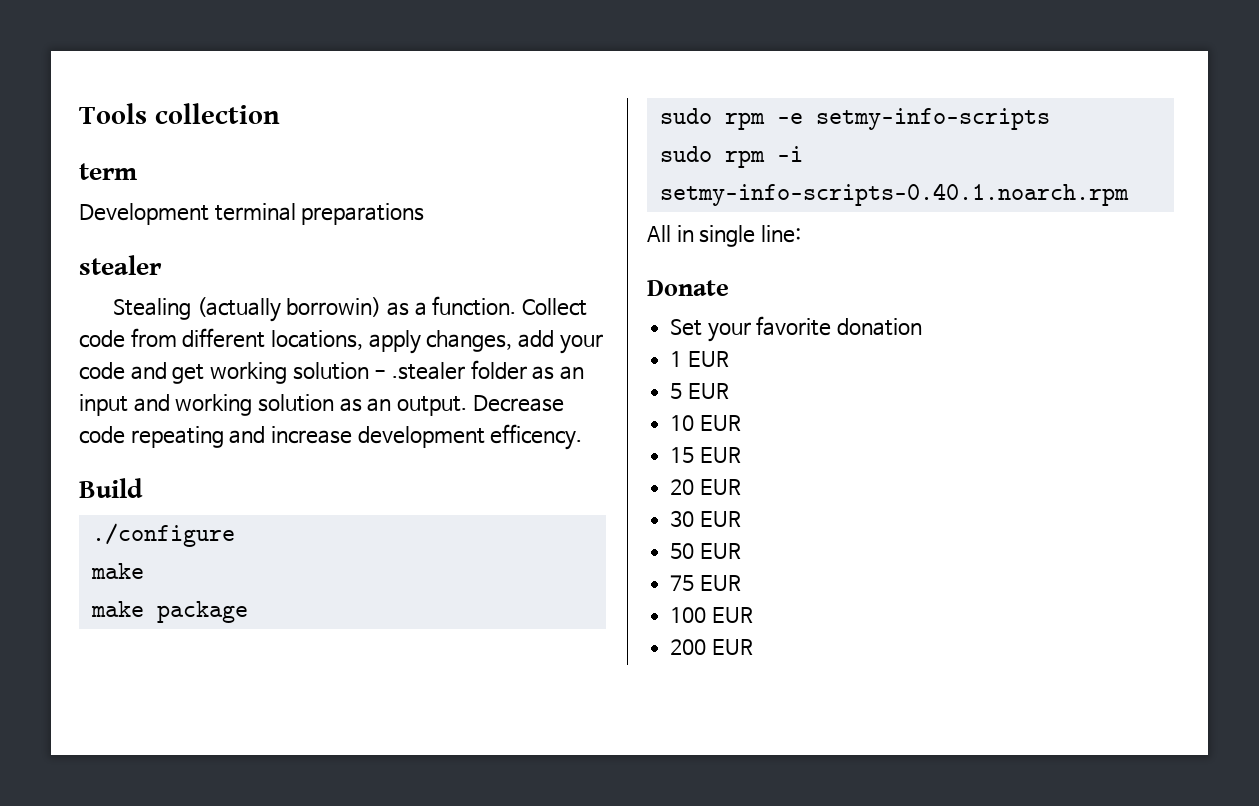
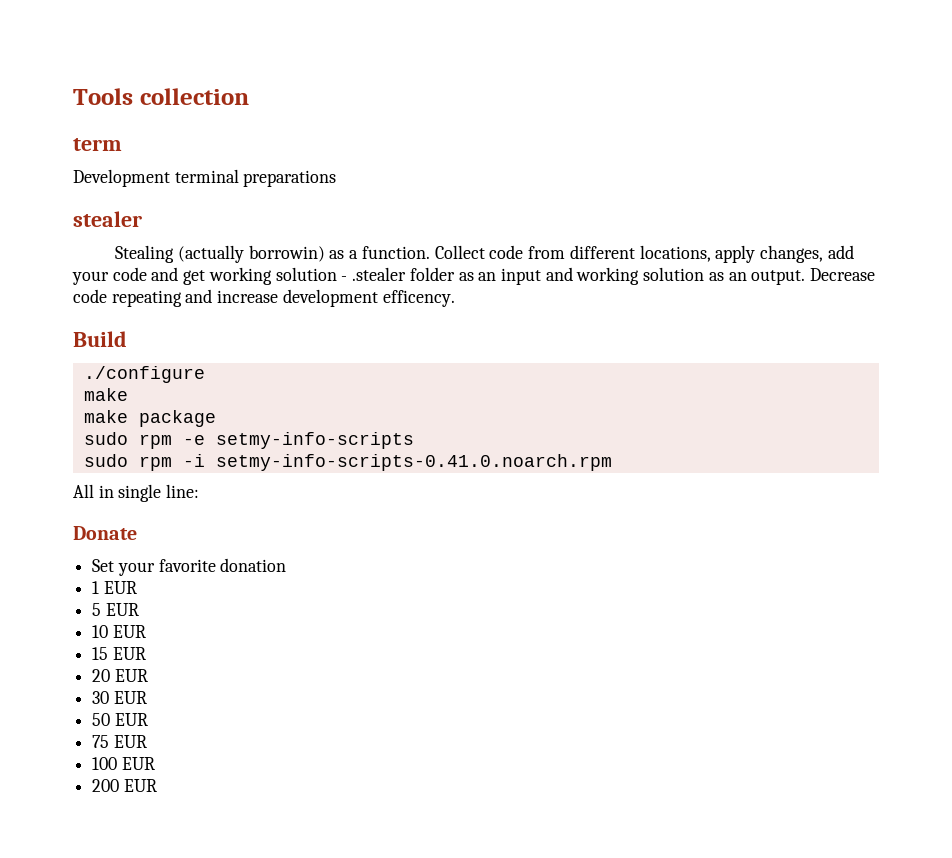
[659,183,1129,206] setmy-info-scripts-0.40.1.noarch.rpm -> [215,454,612,471] setmy-info-scripts-0.41.0.noarch.rpm

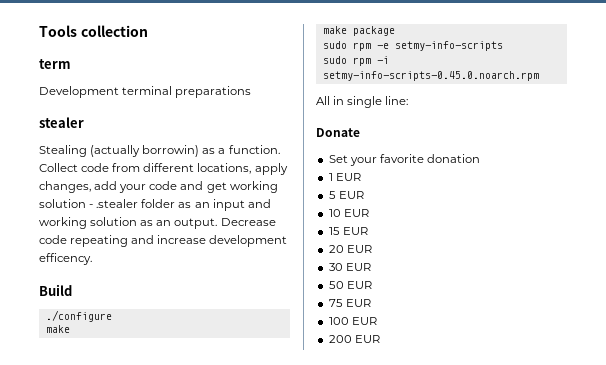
[215,454,612,471] setmy-info-scripts-0.41.0.noarch.rpm -> [322,71,539,81] setmy-info-scripts-0.45.0.noarch.rpm

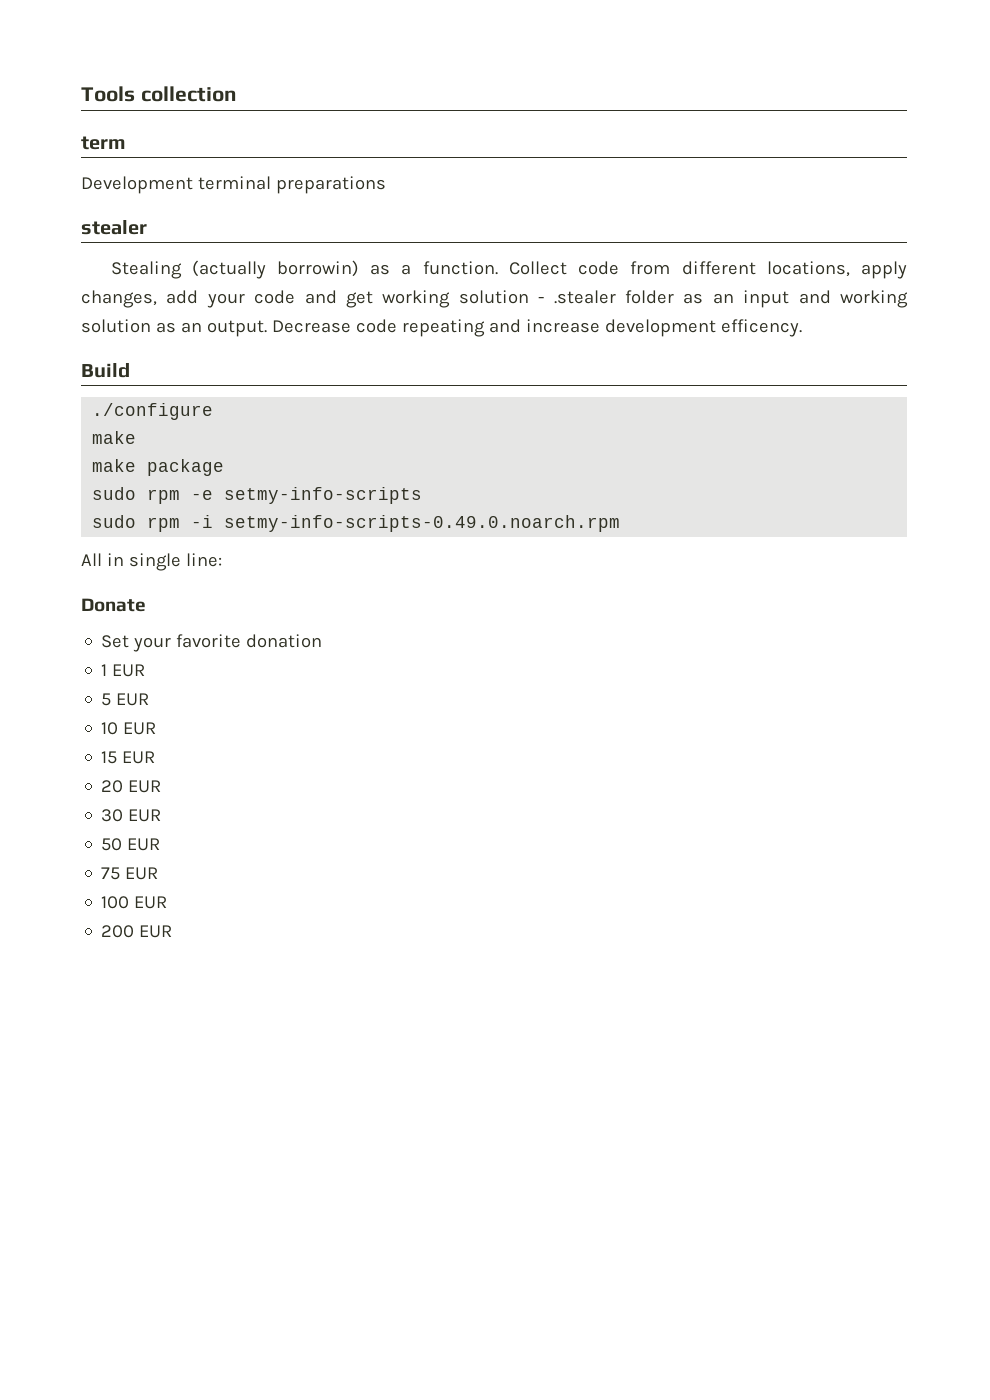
[322,71,539,81] setmy-info-scripts-0.45.0.noarch.rpm -> [224,515,621,532] setmy-info-scripts-0.49.0.noarch.rpm

